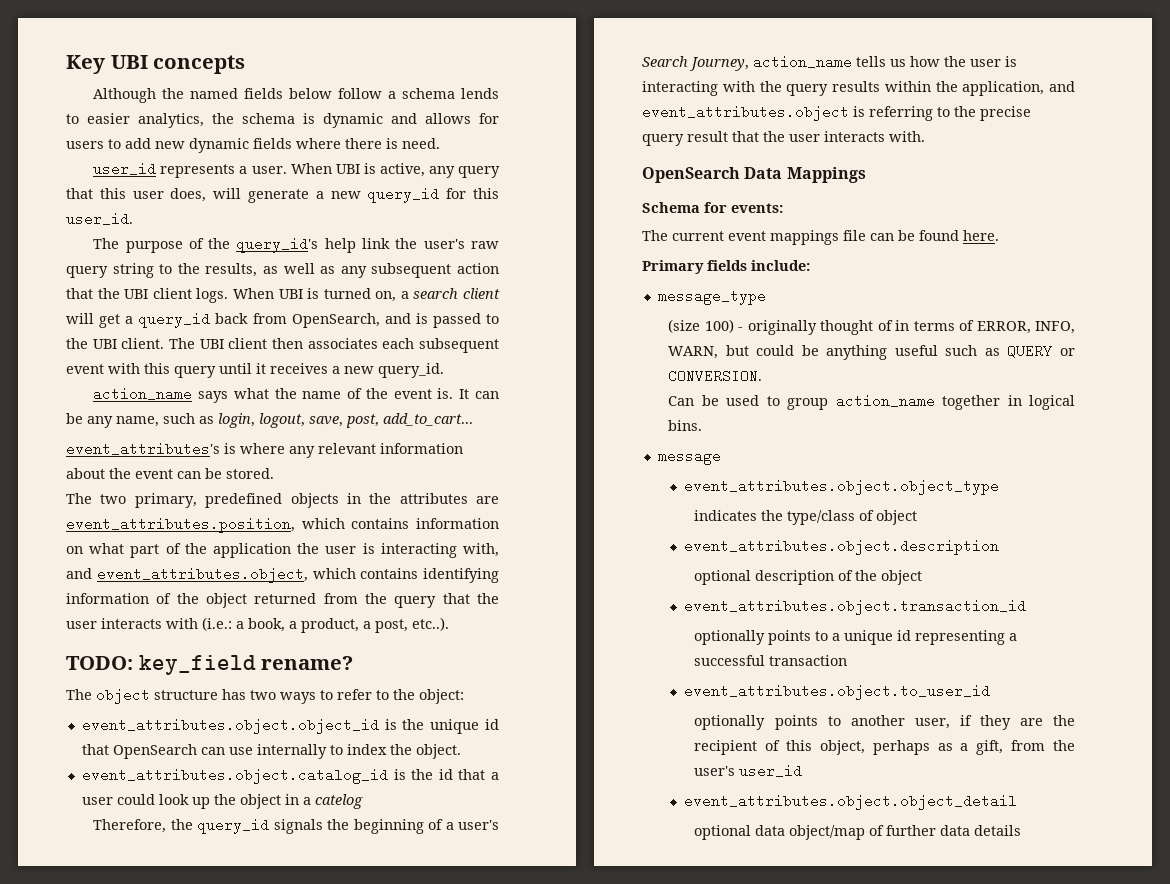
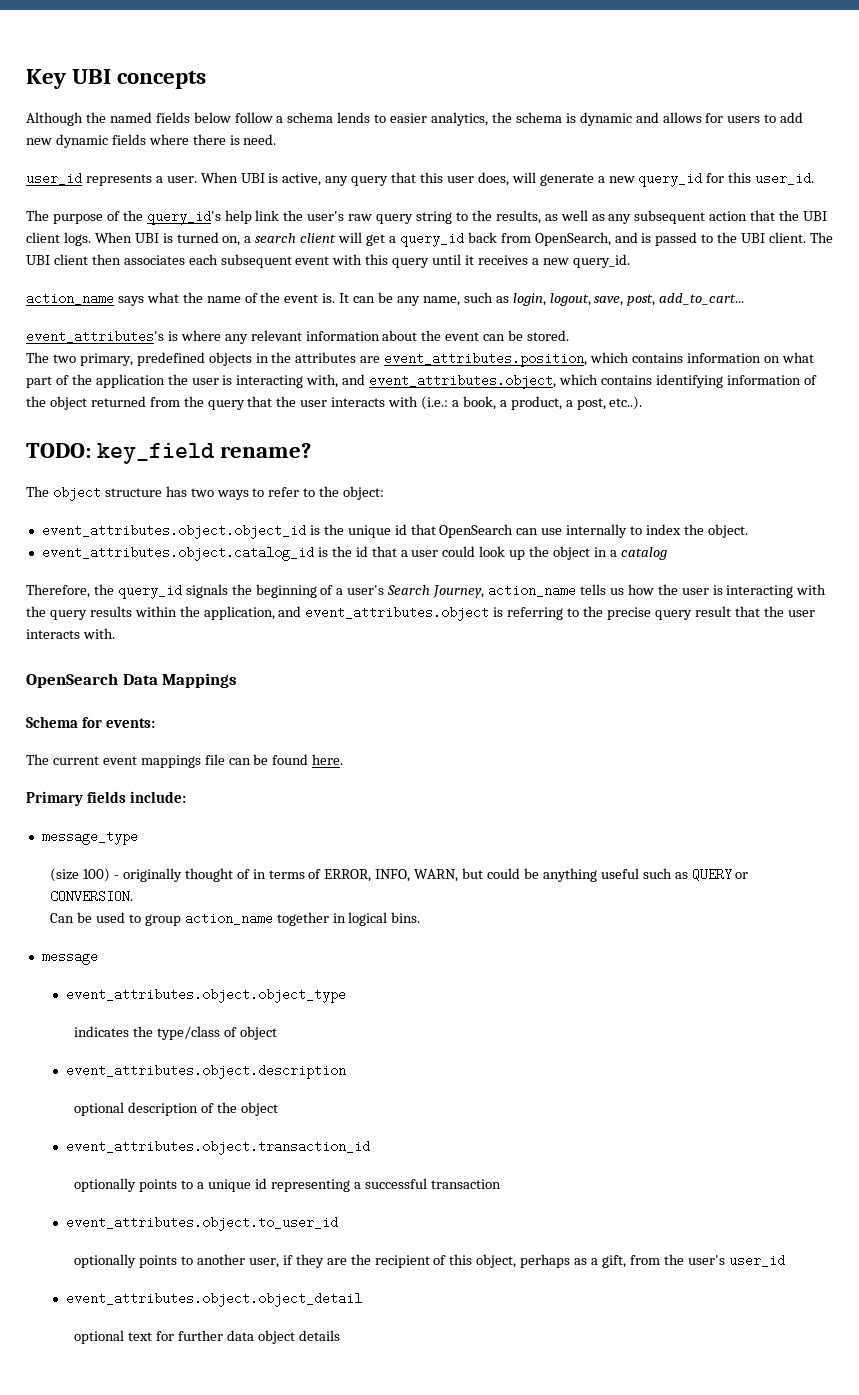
[314,794,363,809] catelog -> [620,547,667,560] catalog
[755,825,885,840] data object/map of -> [128,1331,175,1341] text for
(971, 830) none -> [257,1330,295,1344] object

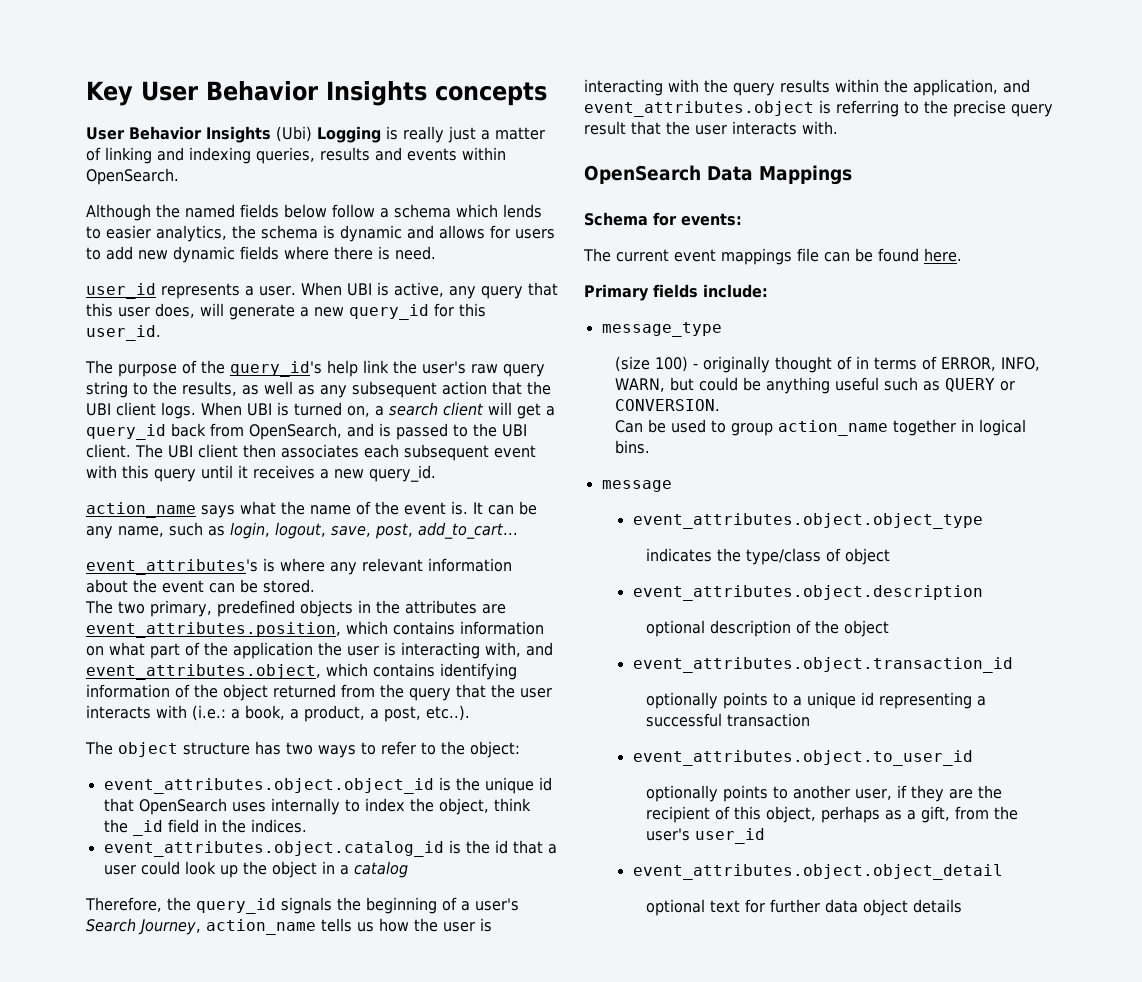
[72,69,207,89] UBI concepts -> [141,81,547,106] [86,126,545,143] [86,147,506,164] [86,168,179,185] User Behavior Insights concepts // User Behavior Insights (Ubi) Logging is really just a matter of linking and indexing queries, results and events within OpenSearch.
(334, 117) none -> [456,204,498,218] which
[26,443,312,464] // TODO: key_field rename? -> (470, 713) none
[516,528,563,535] can use -> [231,802,266,812] uses
[707,524,748,538] object. -> [438,798,531,815] [103,819,307,836] object, think the _id field in the indices.

